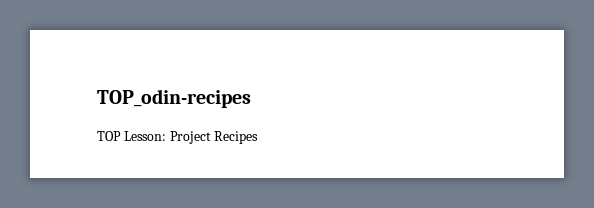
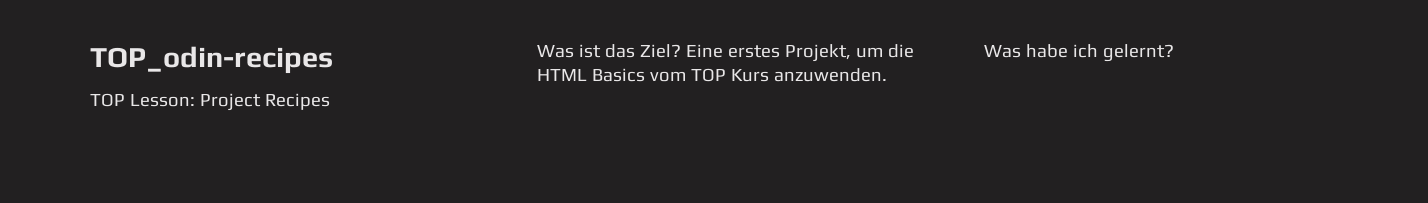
(259, 137) none -> [537,44,914,62] [537,68,887,82] [984,44,1174,62] // Was ist das Ziel? Eine erstes Projekt, um die HTML Basics vom TOP Kurs anzuwenden. // Was habe ich gelernt?

